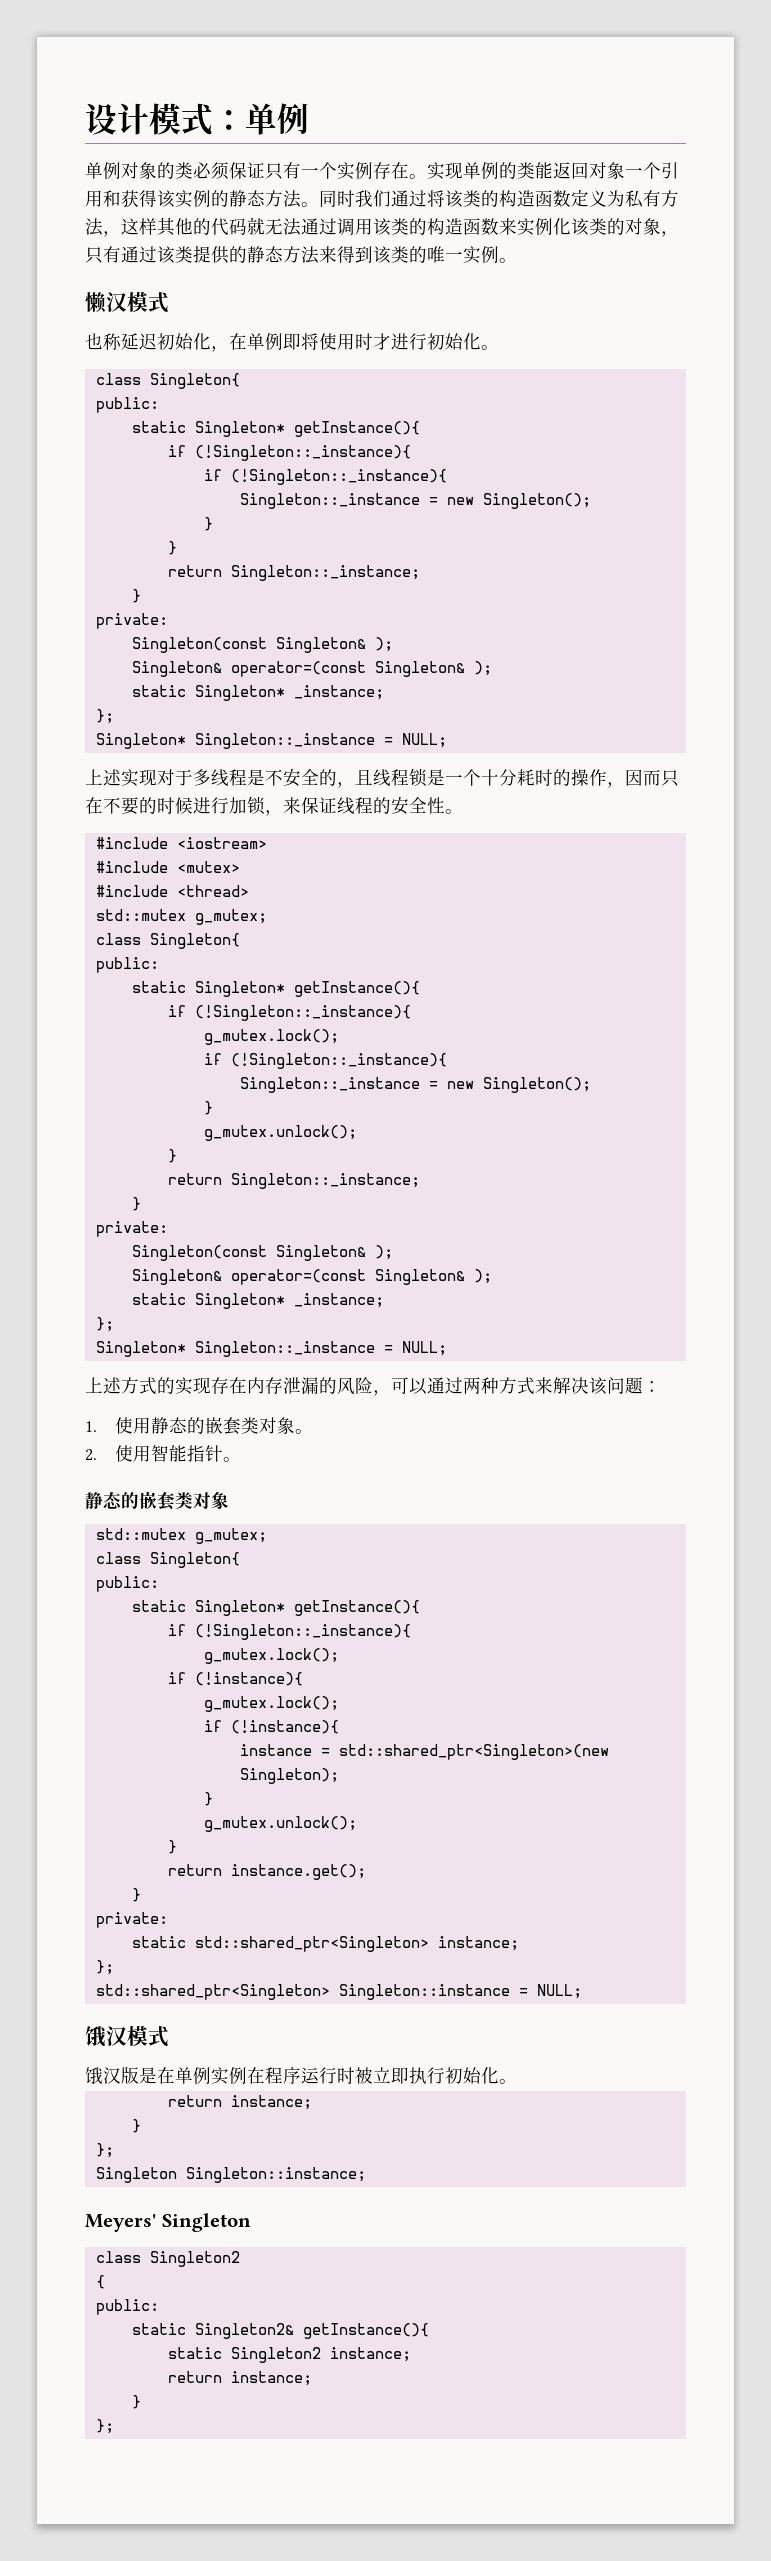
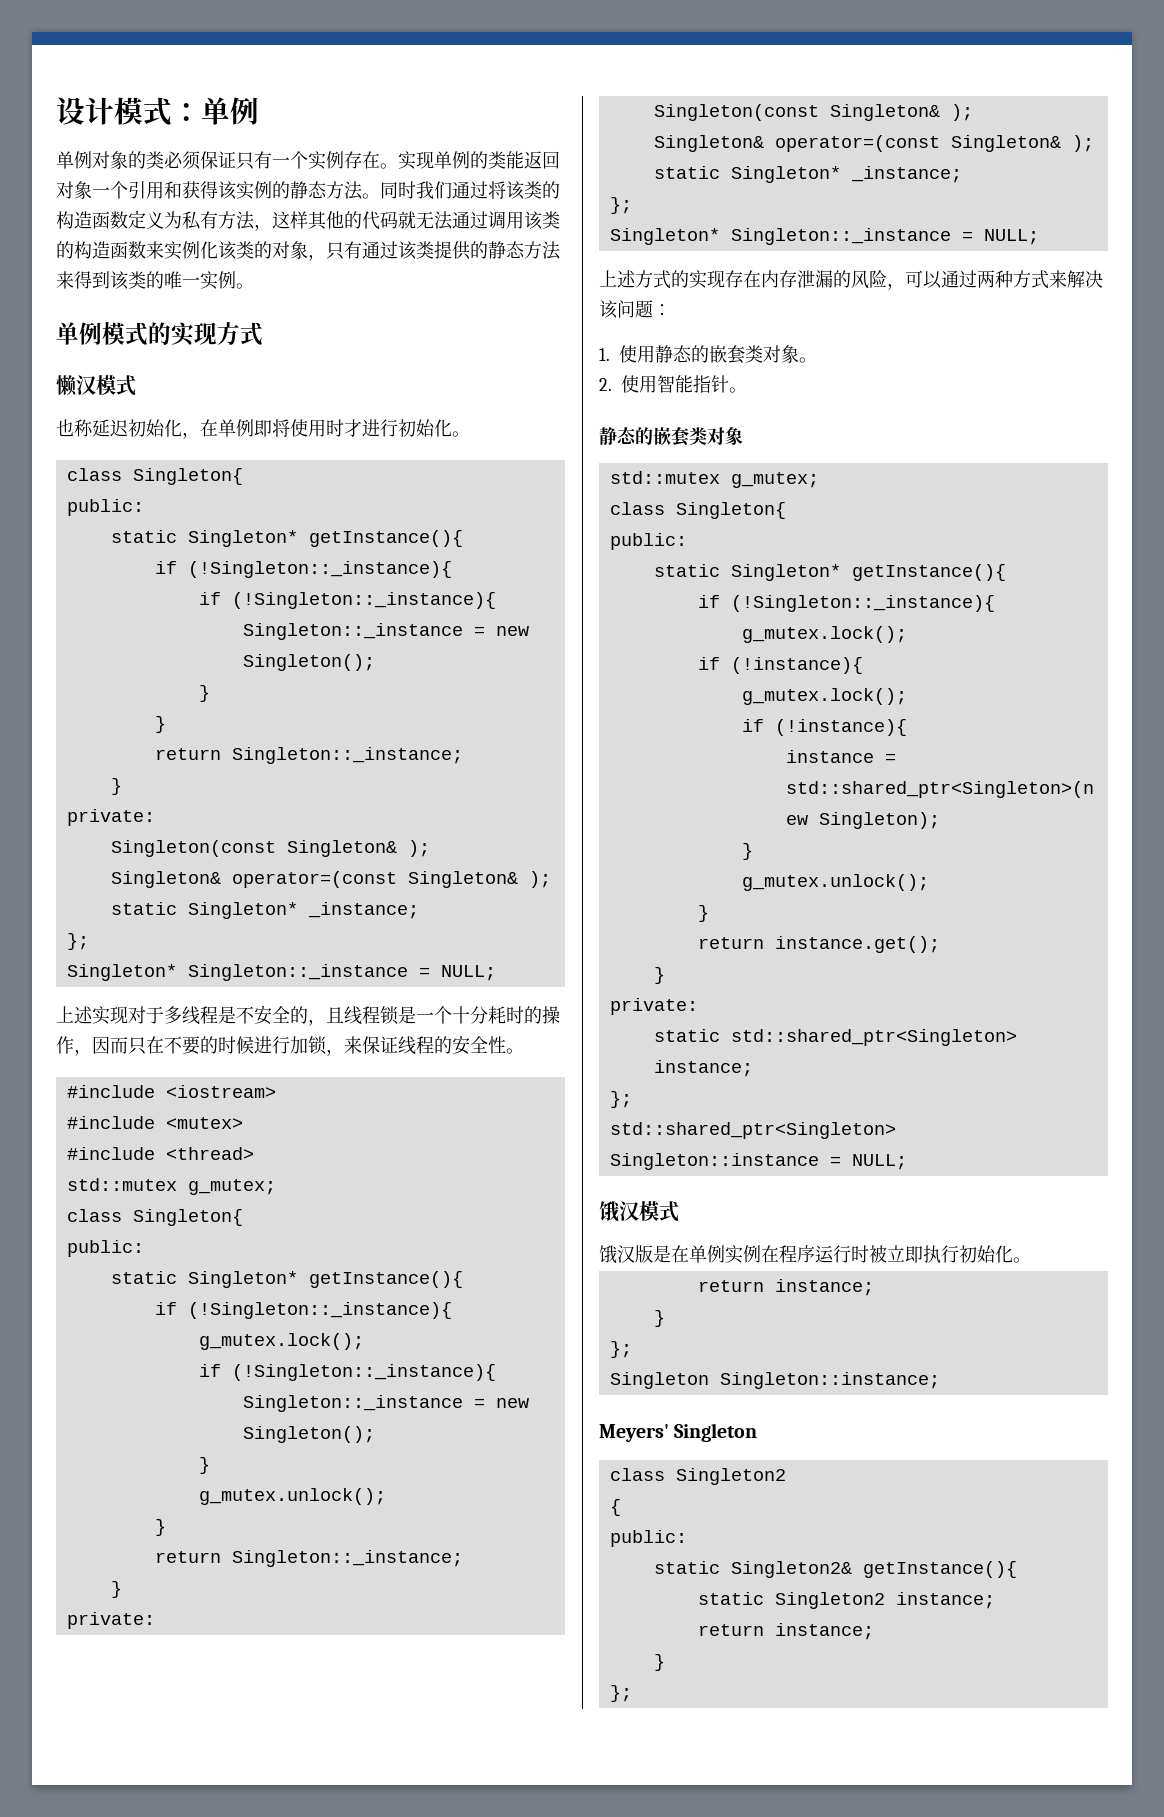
(517, 260) none -> [56,322,263,346] // 单例模式的实现方式

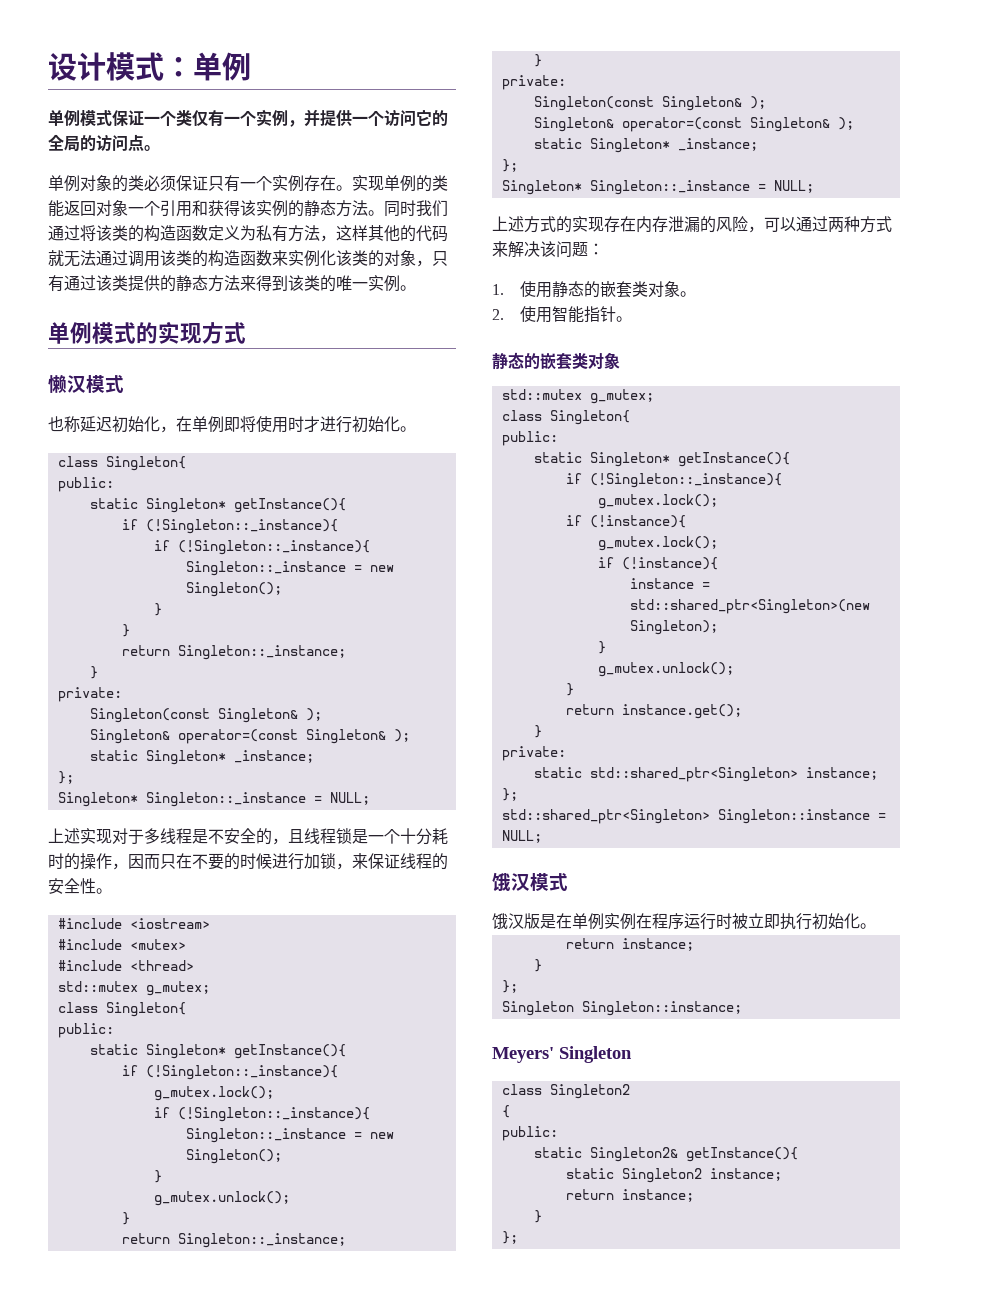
(259, 111) none -> [48,109,448,127] [48,134,160,152] // 单例模式保证一个类仅有一个实例，并提供一个访问它的全局的访问点。

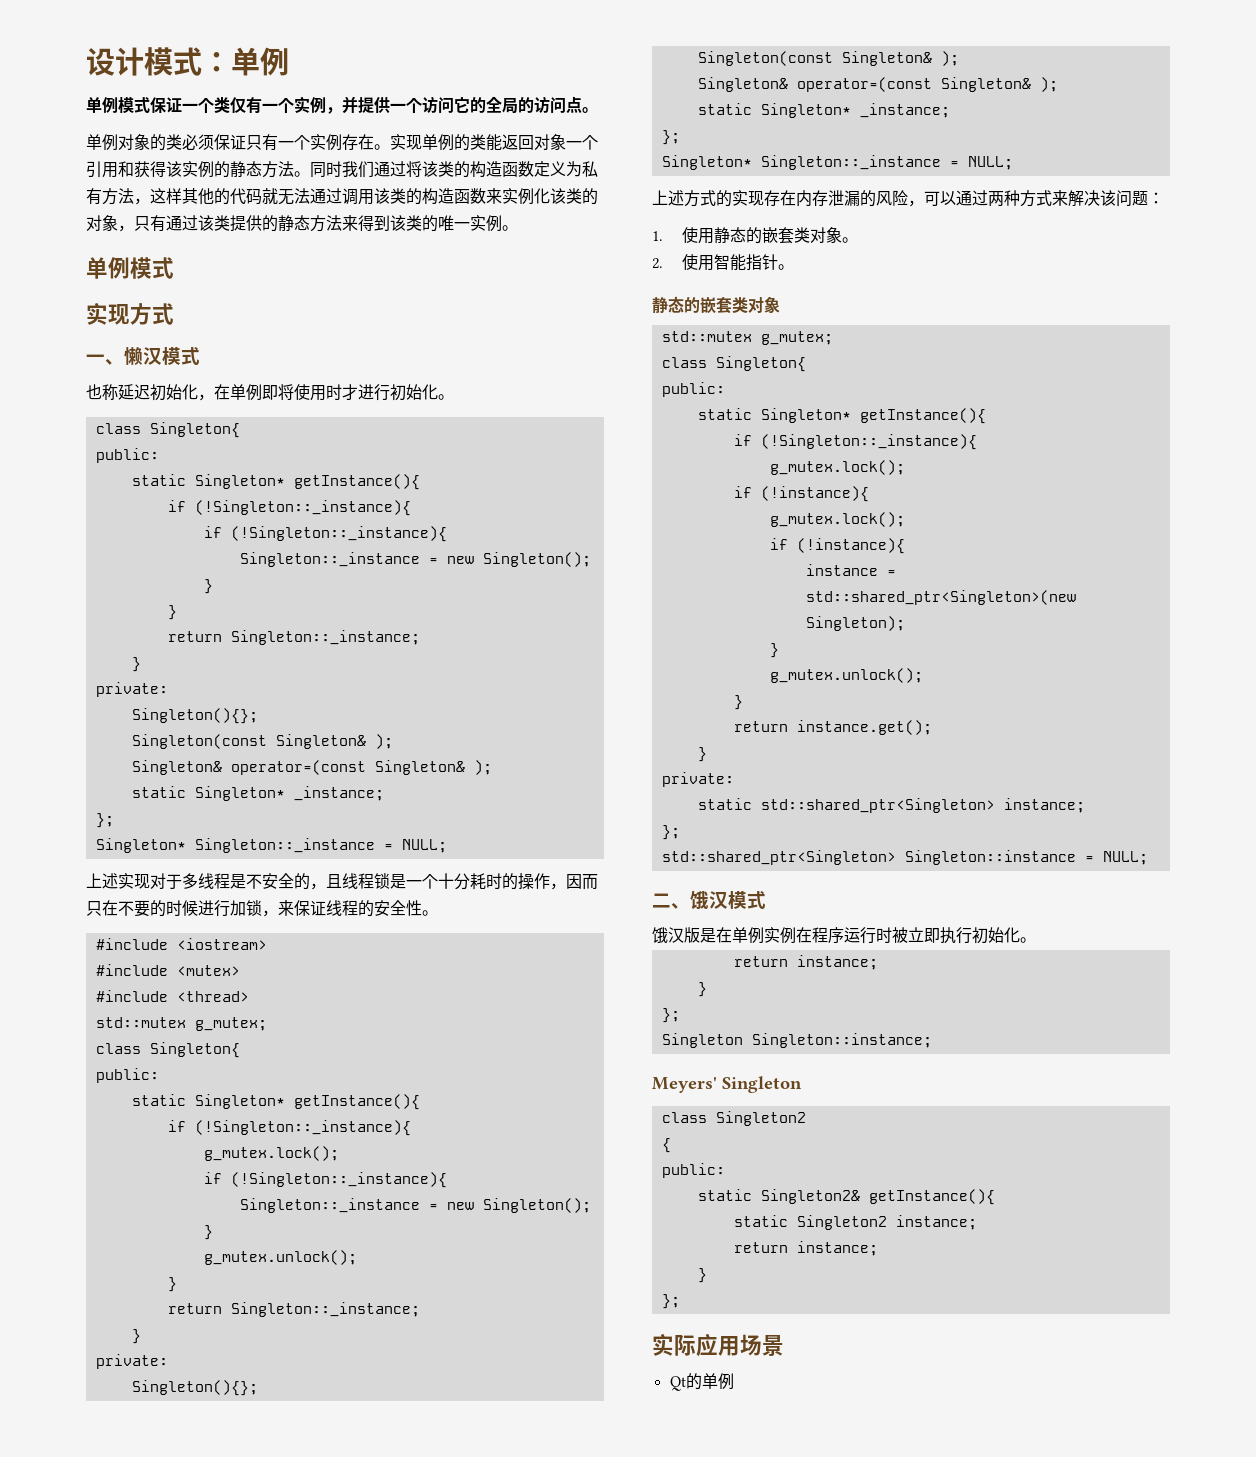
[136,322,158,344] 的 -> (174, 268) //
(246, 333) none -> [86,354,124,365] 一、
(122, 694) none -> [131,708,258,724] // Singleton(){};
(566, 82) none -> [131,1380,258,1396] // Singleton(){};
(542, 836) none -> [652,893,690,909] 二、
(518, 1237) none -> [652,1333,784,1357] [669,1373,734,1391] // 实际应用场景 // Qt的单例

